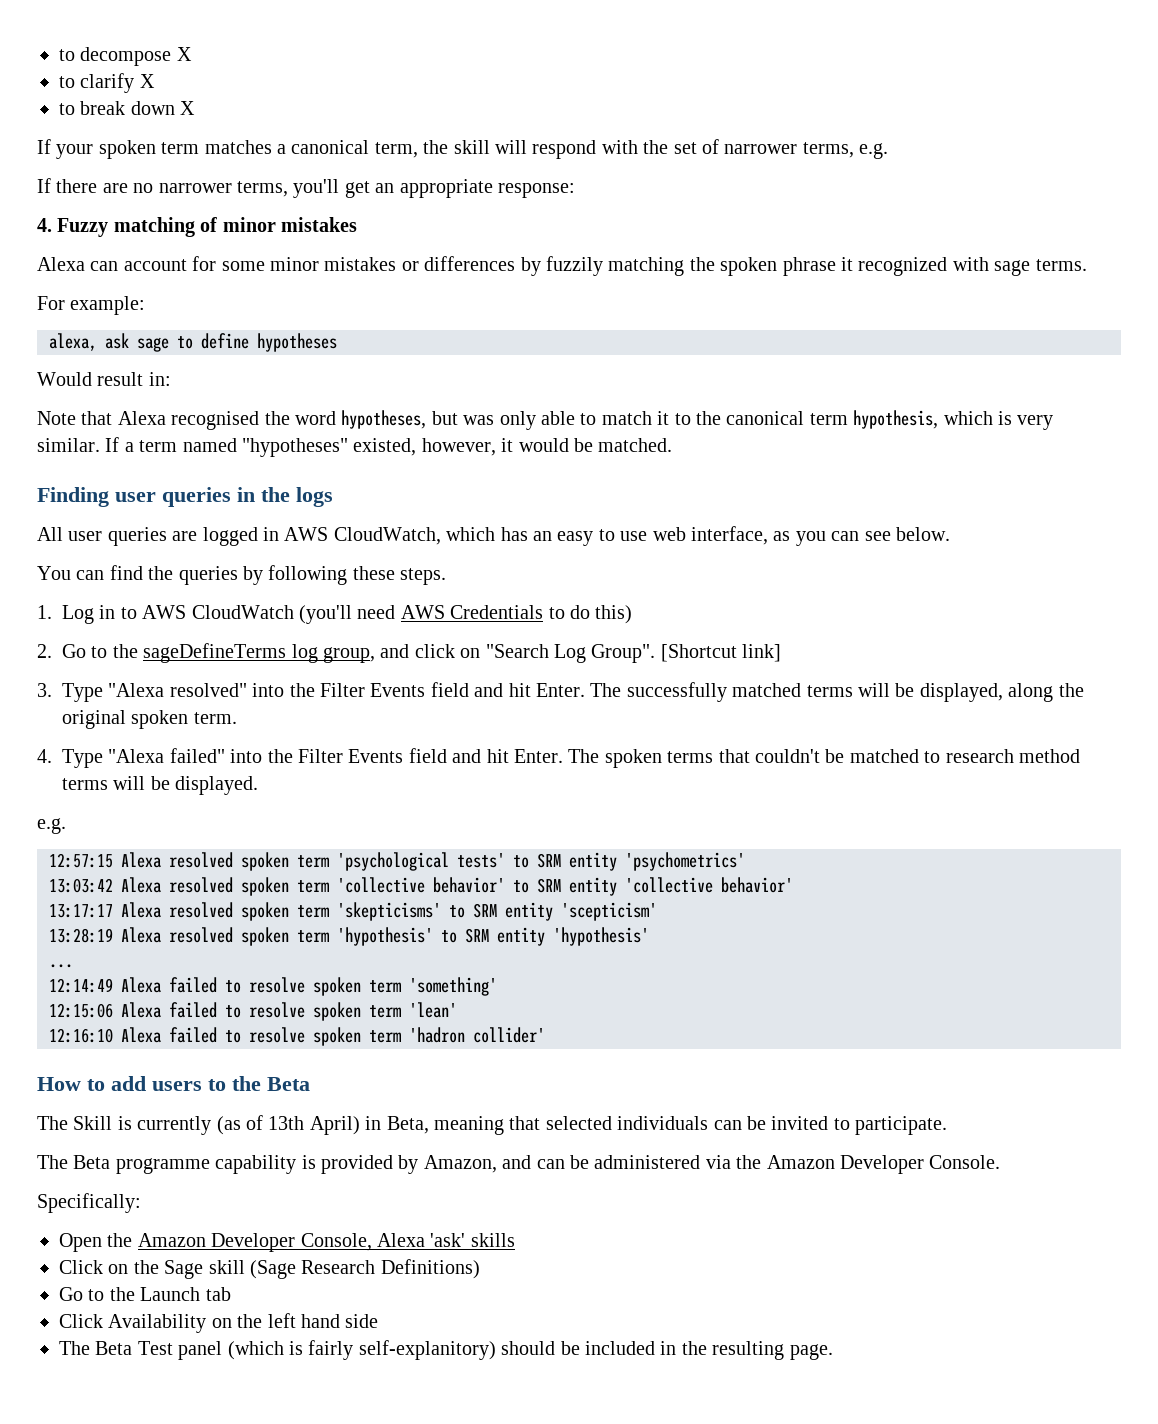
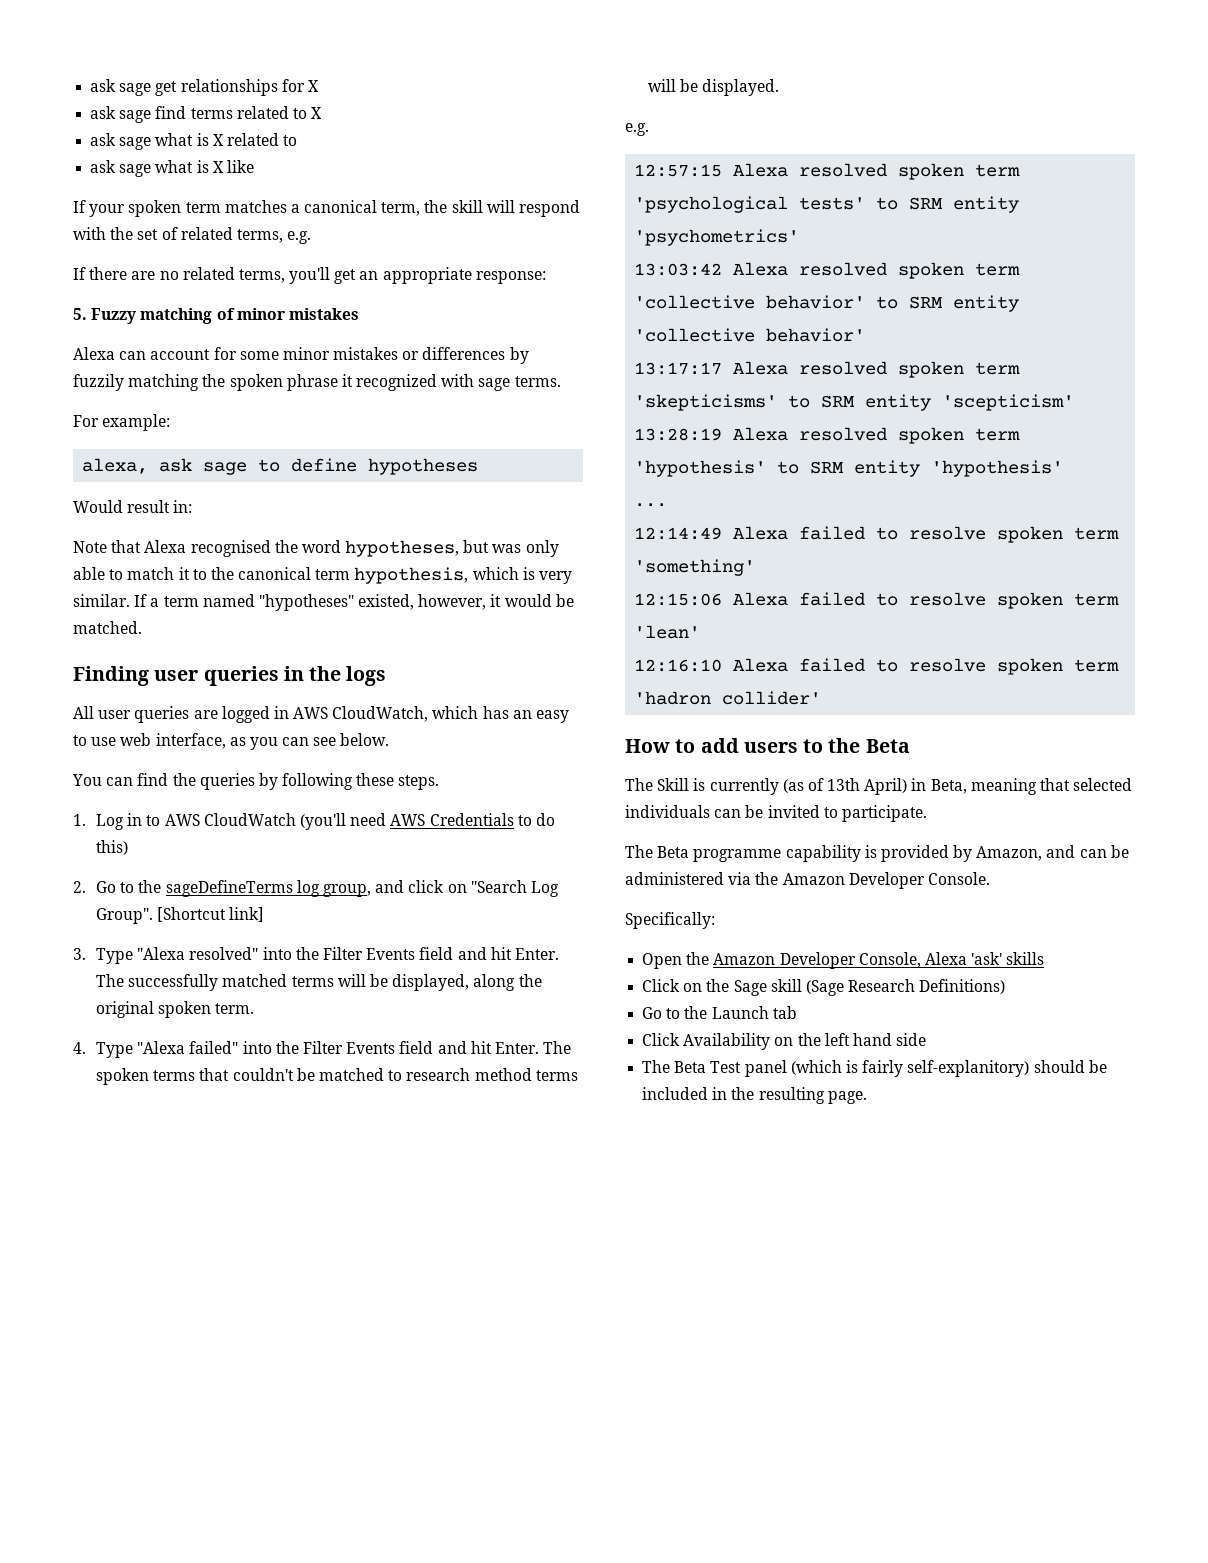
[59,47,192,66] [59,73,155,93] [59,101,196,115] to decompose X // to clarify X // to break down X -> [90,79,319,96] [90,106,323,123] [90,133,298,150] [90,160,254,177] ask sage get relationships for X // ask sage find terms related to X // ask sage what is X related to // ask sage what is X like
[724,144,798,154] narrower -> [180,227,233,240] related
[158,183,232,193] narrower -> [182,267,235,280] related
[37,218,52,232] 4. -> [73,308,87,320] 5.

